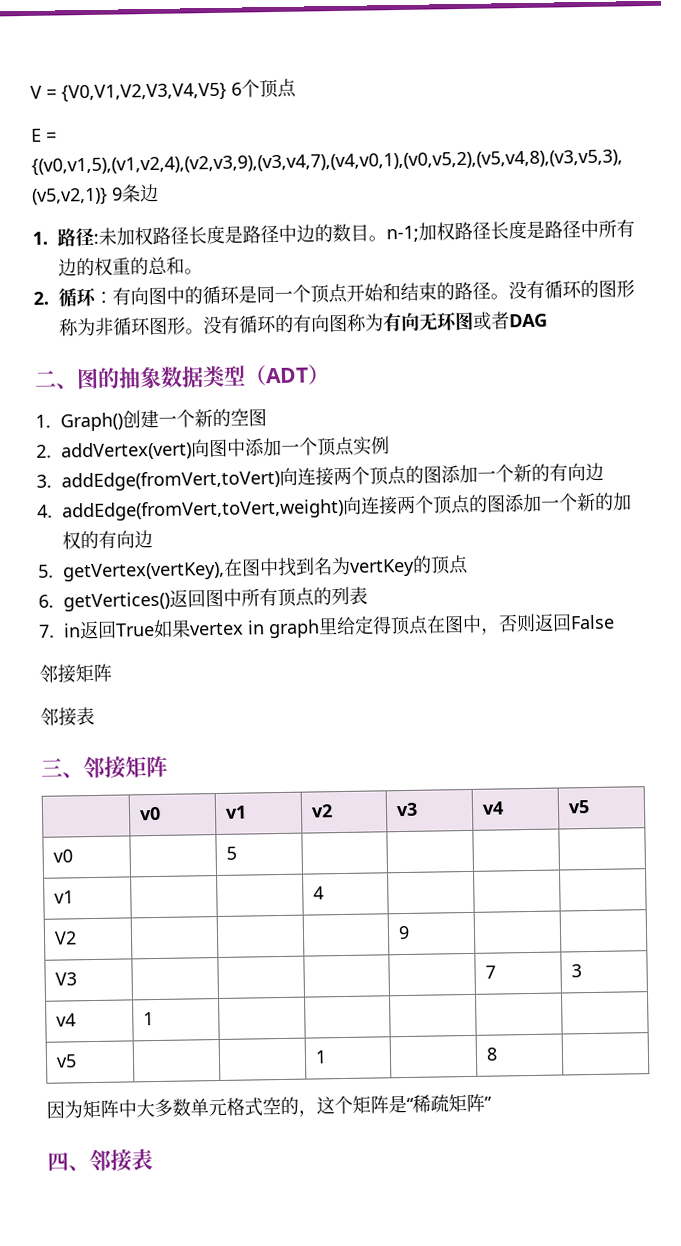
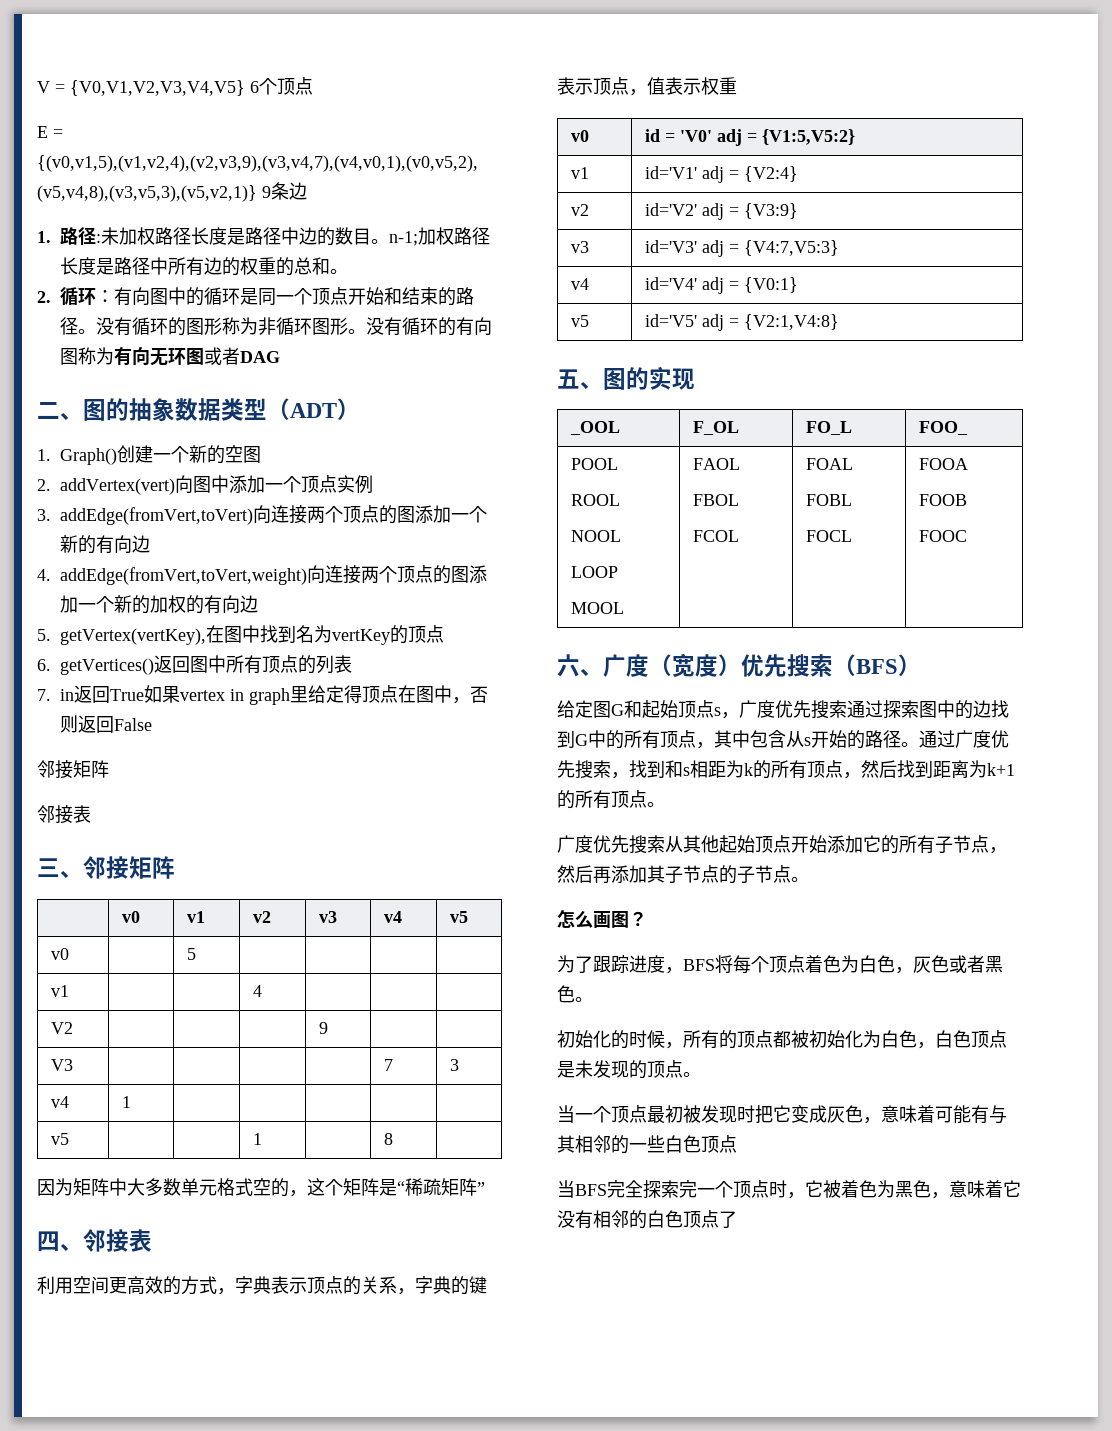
(153, 1159) none -> [37,1276,487,1295] [557,77,737,96] [570,130,589,142] [644,129,855,146] [570,167,589,179] [644,166,798,183] [570,204,589,216] [644,203,798,220] [570,241,589,253] [644,240,839,257] [570,278,589,290] [644,277,798,294] [570,315,589,327] [644,314,839,331] [557,366,695,390] [569,421,620,435] [692,421,739,435] [805,421,852,435] [918,421,968,435] [570,458,618,470] [570,494,620,506] [570,530,621,542] [570,566,618,578] [570,602,624,614] [692,458,740,470] [692,494,739,506] [692,530,739,542] [805,458,853,470] [805,494,852,506] [805,530,852,542] [918,458,968,470] [918,494,967,506] [918,530,967,542] [557,653,921,677] [557,700,1009,719] [557,730,1009,749] [557,760,1015,779] [557,790,665,809] [557,835,1007,854] [557,865,809,884] [557,910,647,928] [557,955,1003,974] [557,985,593,1003] [557,1030,1007,1049] [557,1060,701,1079] [557,1105,1007,1124] [557,1135,737,1154] [557,1180,1021,1199] [557,1210,737,1229] // 利用空间更高效的方式，字典表示顶点的关系，字典的键表示顶点，值表示权重 // v0 | id = 'V0' adj = {V1:5,V5:2} // v1 | id='V1' adj = {V2:4} // v2 | id='V2' adj = {V3:9} // v3 | id='V3' adj = {V4:7,V5:3} // v4 | id='V4' adj = {V0:1} // v5 | id='V5' adj = {V2:1,V4:8} // 五、图的实现 // _OOL | F_OL | FO_L | FOO_ // POOL // ROOL // NOOL // LOOP // MOOL | FAOL // FBOL // FCOL | FOAL // FOBL // FOCL | FOOA // FOOB // FOOC // 六、广度（宽度）优先搜索（BFS） // 给定图G和起始顶点s，广度优先搜索通过探索图中的边找到G中的所有顶点，其中包含从s开始的路径。通过广度优先搜索，找到和s相距为k的所有顶点，然后找到距离为k+1的所有顶点。 // 广度优先搜索从其他起始顶点开始添加它的所有子节点，然后再添加其子节点的子节点。 // 怎么画图？ // 为了跟踪进度，BFS将每个顶点着色为白色，灰色或者黑色。 // 初始化的时候，所有的顶点都被初始化为白色，白色顶点是未发现的顶点。 // 当一个顶点最初被发现时把它变成灰色，意味着可能有与其相邻的一些白色顶点 // 当BFS完全探索完一个顶点时，它被着色为黑色，意味着它没有相邻的白色顶点了

